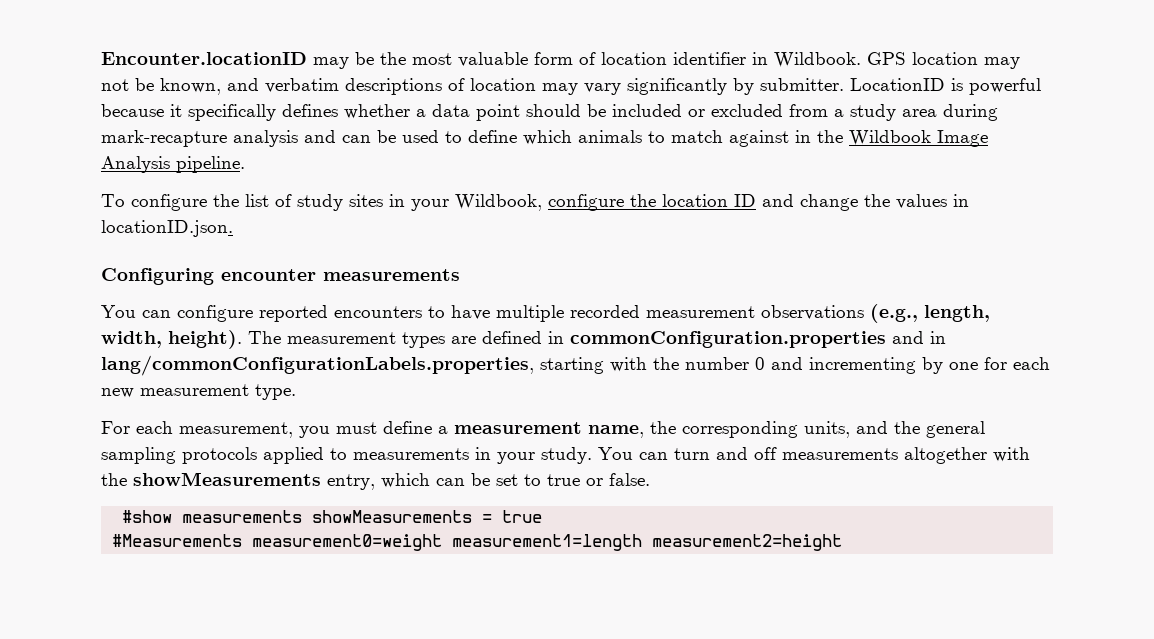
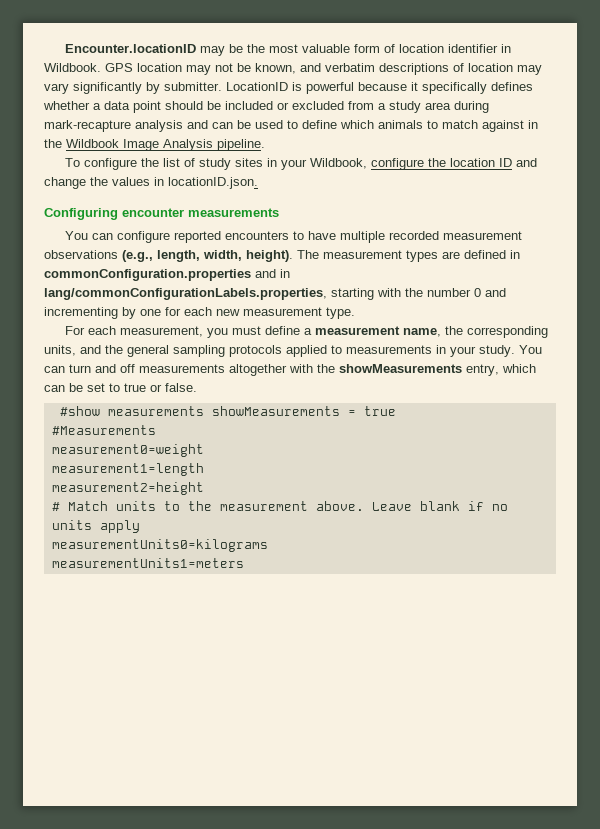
(243, 540) none -> (156, 430) //
(443, 542) none -> (204, 450) //
(643, 542) none -> (204, 469) //
(843, 542) none -> [51,501,508,511] [51,520,140,533] [51,539,268,552] [51,558,244,568] // # Match units to the measurement above. Leave blank if no units apply // measurementUnits0=kilograms // measurementUnits1=meters

